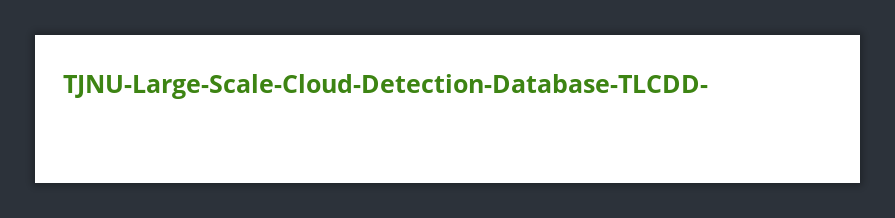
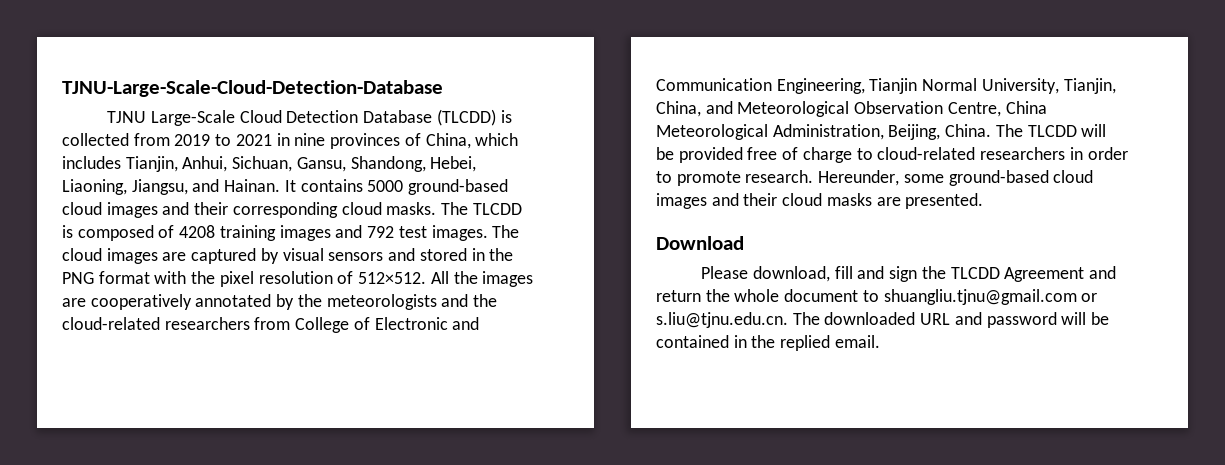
[63,74,708,99] TJNU-Large-Scale-Cloud-Detection-Database-TLCDD- -> [62,80,443,97] [107,109,512,126] [62,133,519,149] [62,156,477,172] [62,179,509,195] [62,202,522,218] [62,225,520,241] [62,248,514,264] [62,271,534,287] [62,294,498,310] [62,317,480,333] [656,78,1116,94] [656,101,1047,117] [656,124,1107,140] [656,147,1128,163] [656,170,1094,186] [656,193,984,209] [656,236,744,250] [701,266,1117,282] [656,289,1098,305] [656,312,1110,328] [656,335,880,351] TJNU-Large-Scale-Cloud-Detection-Database // TJNU Large-Scale Cloud Detection Database (TLCDD) is collected from 2019 to 2021 in nine provinces of China, which includes Tianjin, Anhui, Sichuan, Gansu, Shandong, Hebei, Liaoning, Jiangsu, and Hainan. It contains 5000 ground-based cloud images and their corresponding cloud masks. The TLCDD is composed of 4208 training images and 792 test images. The cloud images are captured by visual sensors and stored in the PNG format with the pixel resolution of 512×512. All the images are cooperatively annotated by the meteorologists and the cloud-related researchers from College of Electronic and Communication Engineering, Tianjin Normal University, Tianjin, China, and Meteorological Observation Centre, China Meteorological Administration, Beijing, China. The TLCDD will be provided free of charge to cloud-related researchers in order to promote research. Hereunder, some ground-based cloud images and their cloud masks are presented. // Download // Please download, fill and sign the TLCDD Agreement and return the whole document to shuangliu.tjnu@gmail.com or s.liu@tjnu.edu.cn. The downloaded URL and password will be contained in the replied email.

